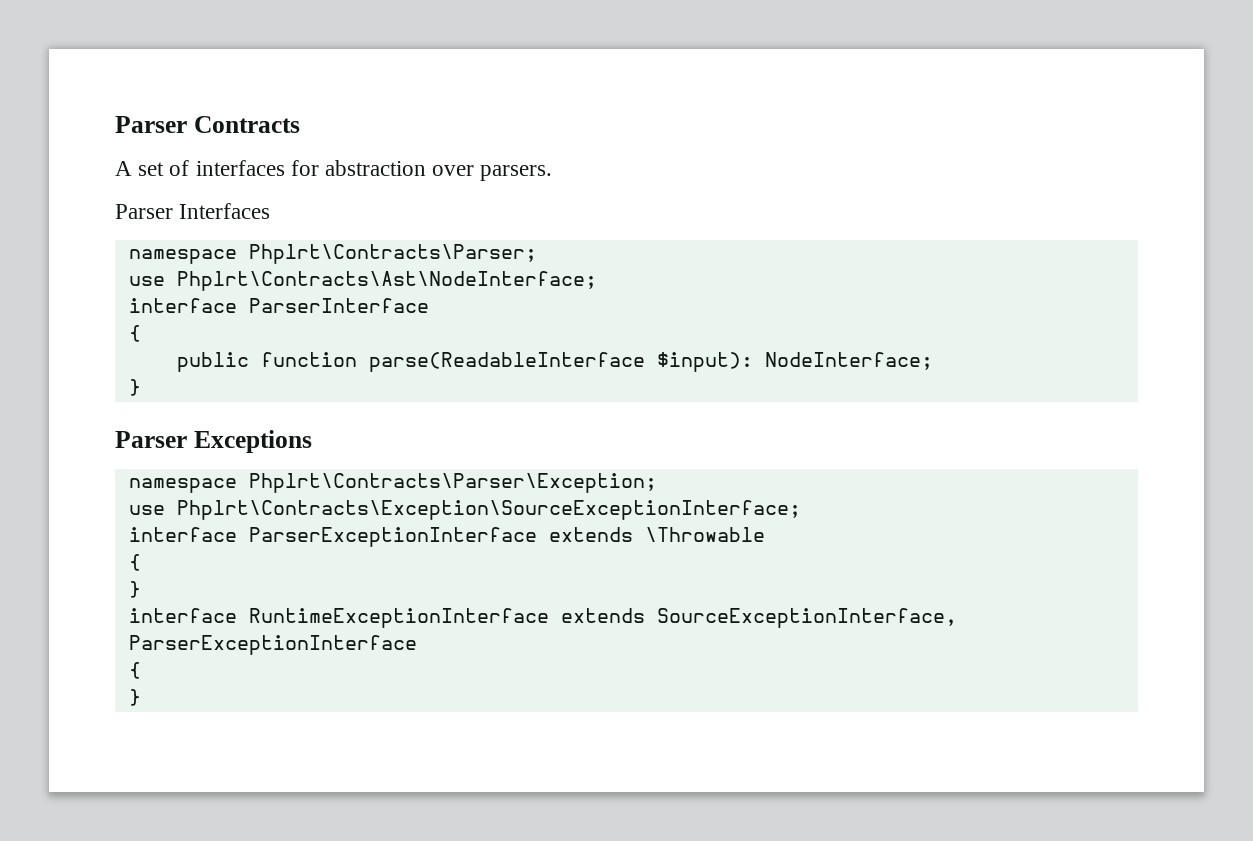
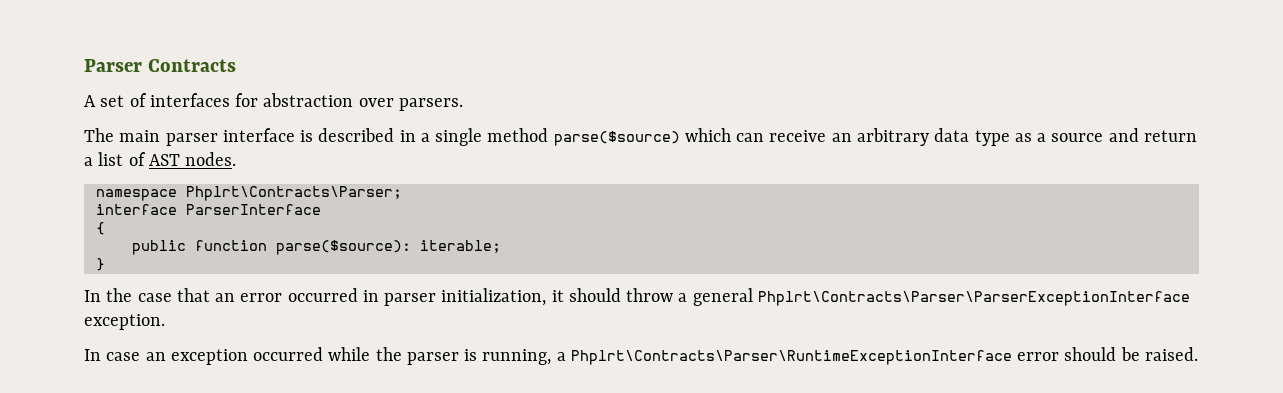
[115,203,271,219] Parser Interfaces -> [84,128,1197,146] [84,152,237,166] The main parser interface is described in a single method parse($source) which can receive an arbitrary data type as a source and return a list of AST nodes.
[128,271,597,291] // use Phplrt\Contracts\Ast\NodeInterface; -> (402, 193) none
[368,352,933,372] [128,379,141,396] [115,430,312,453] [128,473,657,493] [128,500,801,520] [128,527,765,547] [128,554,141,571] [128,581,141,598] [128,608,957,628] [128,635,417,655] [128,662,141,679] [128,689,141,706] parse(ReadableInterface $input): NodeInterface; // } // Parser Exceptions // namespace Phplrt\Contracts\Parser\Exception; // use Phplrt\Contracts\Exception\SourceExceptionInterface; // interface ParserExceptionInterface extends \Throwable // { // } // interface RuntimeExceptionInterface extends SourceExceptionInterface, ParserExceptionInterface // { // } -> [275,240,501,255] [95,258,105,271] [84,288,1190,306] [84,314,165,330] [84,347,1198,365] parse($source): iterable; // } // In the case that an error occurred in parser initialization, it should throw a general Phplrt\Contracts\Parser\ParserExceptionInterface exception. // In case an exception occurred while the parser is running, a Phplrt\Contracts\Parser\RuntimeExceptionInterface error should be raised.

